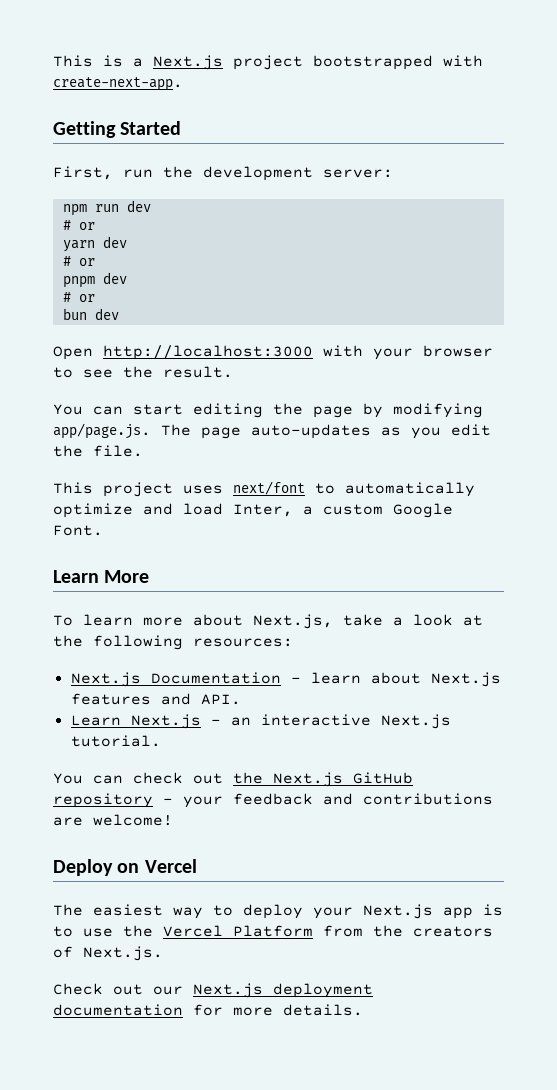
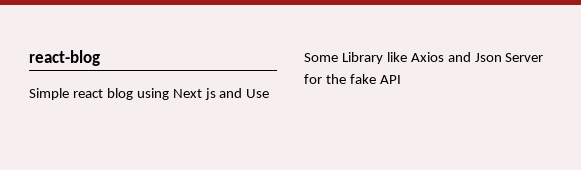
[53,55,483,70] [53,77,183,91] [53,121,182,138] [53,166,393,181] [62,200,151,216] [62,220,95,230] [62,236,127,252] [62,256,95,266] [62,272,127,288] [62,292,95,302] [62,308,119,320] [53,345,493,360] [53,366,233,378] [53,403,483,418] [53,423,491,439] [53,445,143,457] [53,481,475,497] [53,503,453,518] [53,525,103,536] [53,570,150,583] [53,614,483,629] [53,635,293,650] [70,672,501,687] [70,693,241,705] [70,714,451,729] [70,735,161,747] [53,772,413,787] [53,793,493,808] [53,814,173,826] [53,859,197,876] [53,904,503,919] [53,925,493,937] [53,946,163,961] [53,983,373,998] [53,1004,363,1016] This is a Next.js project bootstrapped with create-next-app. // Getting Started // First, run the development server: // npm run dev // # or // yarn dev // # or // pnpm dev // # or // bun dev // Open http://localhost:3000 with your browser to see the result. // You can start editing the page by modifying app/page.js. The page auto-updates as you edit the file. // This project uses next/font to automatically optimize and load Inter, a custom Google Font. // Learn More // To learn more about Next.js, take a look at the following resources: // Next.js Documentation - learn about Next.js features and API. // Learn Next.js - an interactive Next.js tutorial. // You can check out the Next.js GitHub repository - your feedback and contributions are welcome! // Deploy on Vercel // The easiest way to deploy your Next.js app is to use the Vercel Platform from the creators of Next.js. // Check out our Next.js deployment documentation for more details. -> [29,50,100,66] [29,88,270,100] [304,52,544,64] [304,74,401,84] react-blog // Simple react blog using Next js and Use Some Library like Axios and Json Server for the fake API

